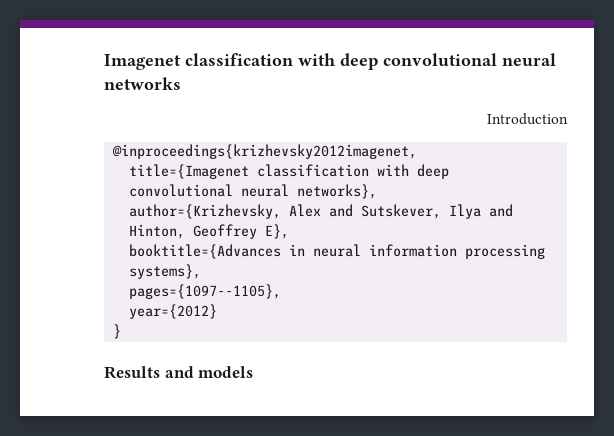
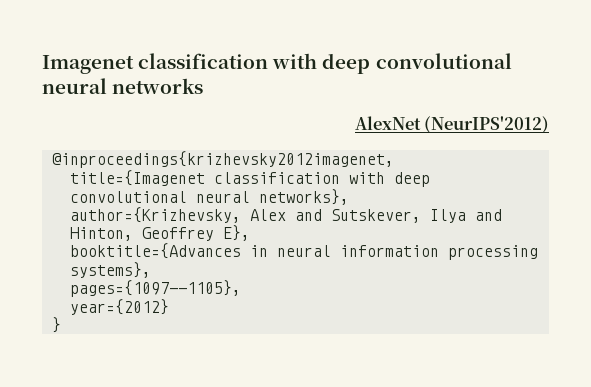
[487,113,568,125] Introduction -> [354,116,549,133] AlexNet (NeurIPS'2012)
[104,366,254,379] // Results and models -> (61, 325) none

